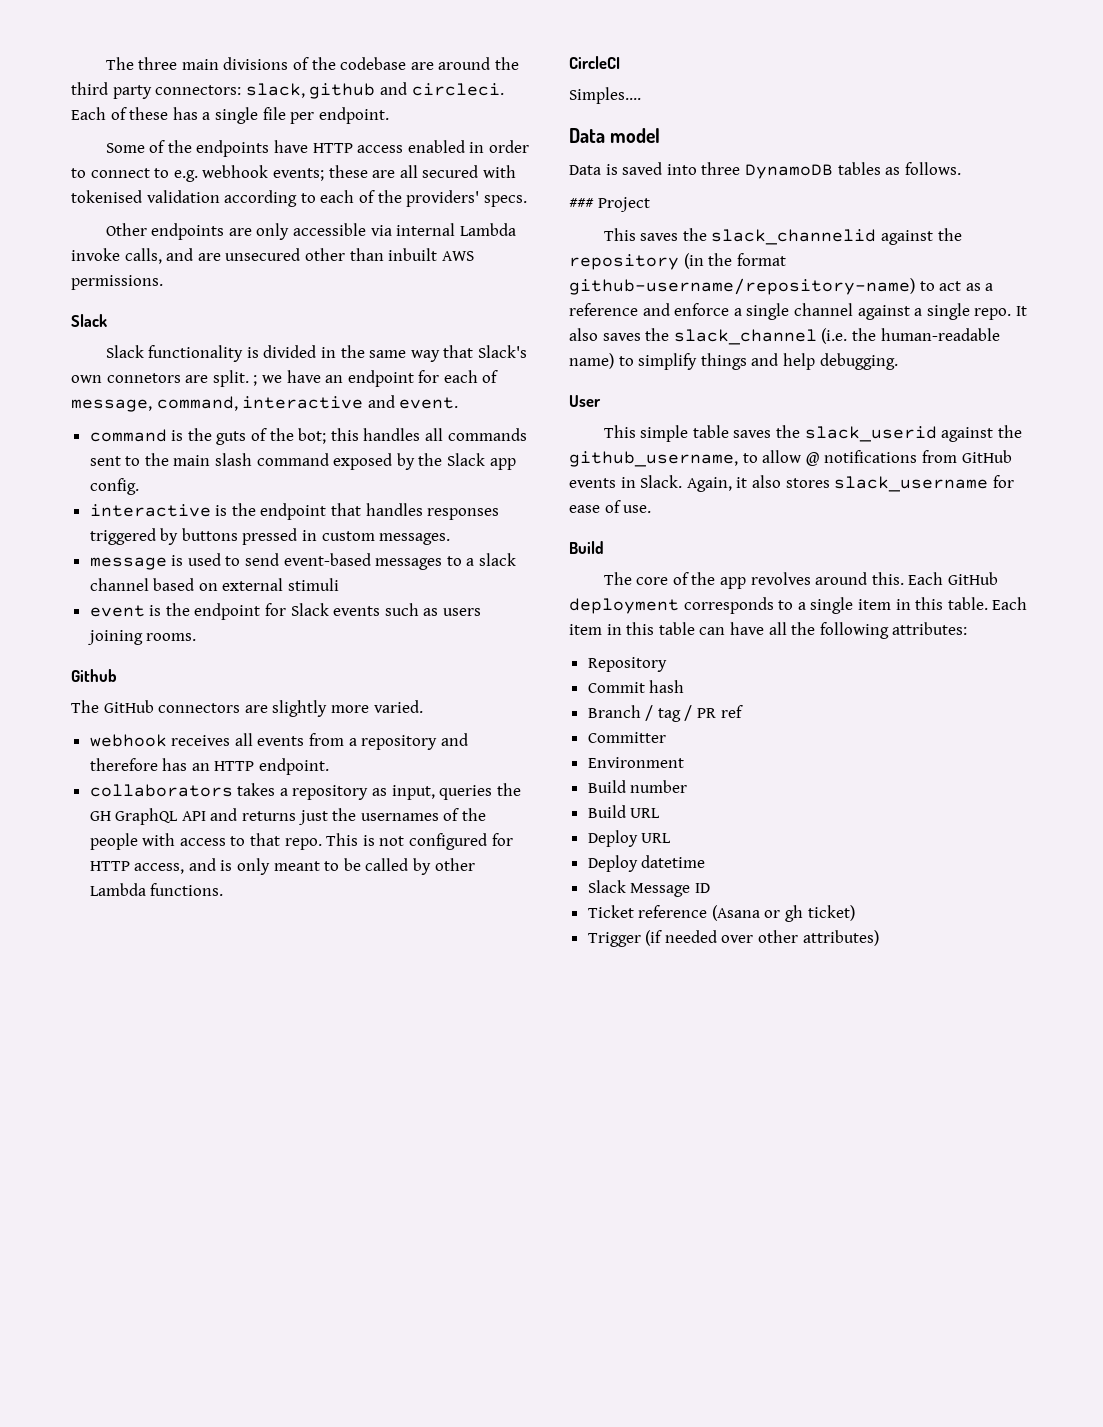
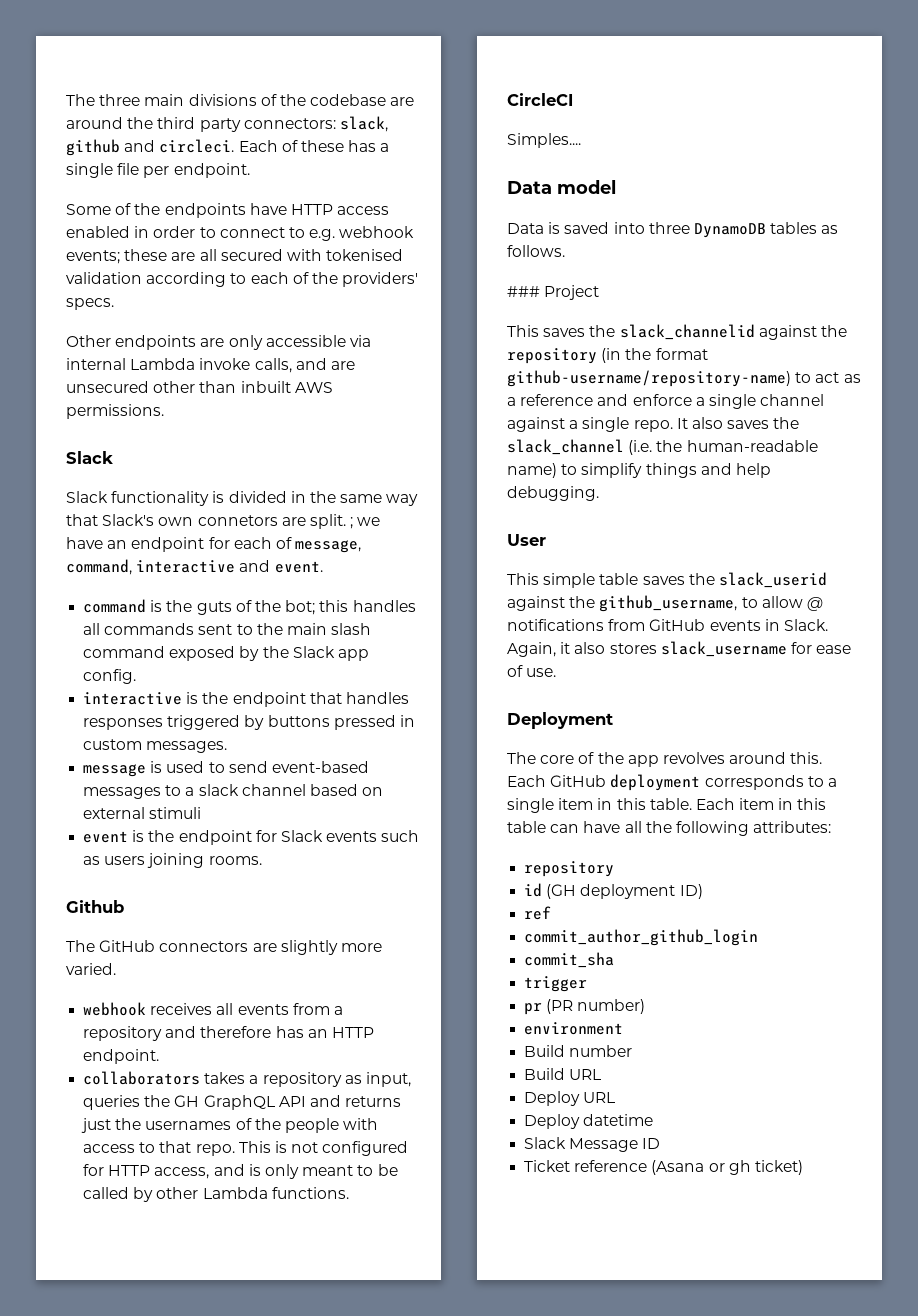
[569,541,604,554] Build -> [507,712,613,729] Deployment
[587,657,667,672] [587,680,685,693] [587,705,743,722] [587,732,666,743] [587,757,684,768] Repository // Commit hash // Branch / tag / PR ref // Committer // Environment -> [524,861,615,877] [524,883,703,899] [524,906,552,920] [524,929,759,946] [524,952,615,968] [524,976,588,992] [524,999,646,1015] [524,1022,624,1035] repository // id (GH deployment ID) // ref // commit_author_github_login // commit_sha // trigger // pr (PR number) // environment
[587,930,879,947] // Trigger (if needed over other attributes) -> (803, 1167) none

